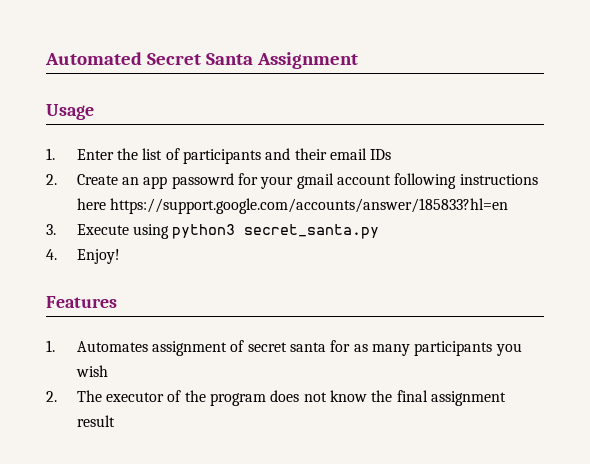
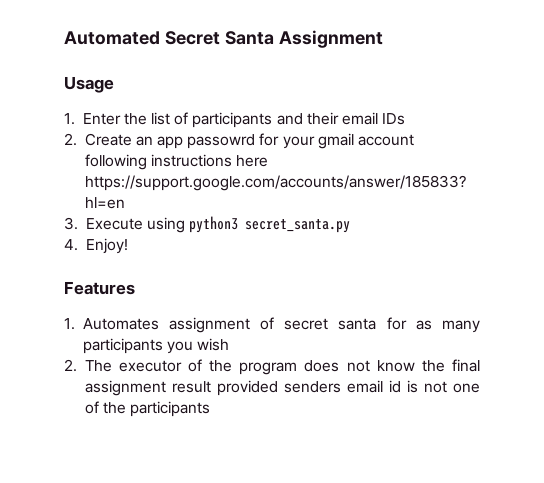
(115, 421) none -> [216,380,480,396] [84,401,211,417] provided senders email id is not one of the participants

